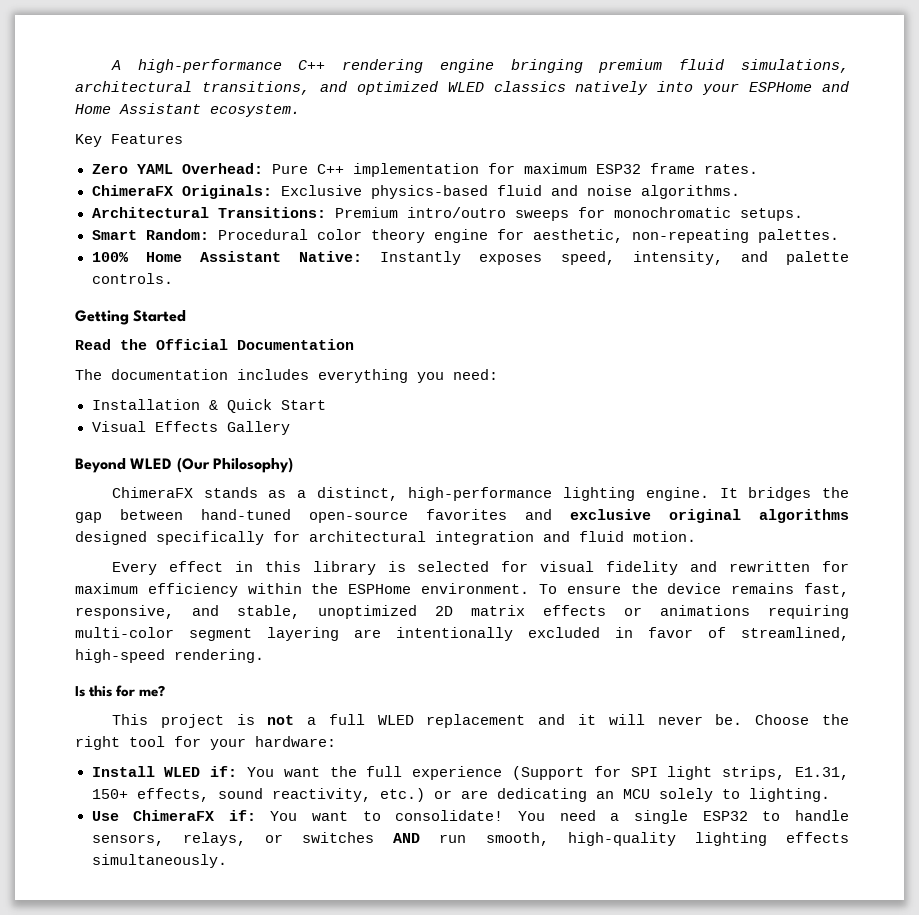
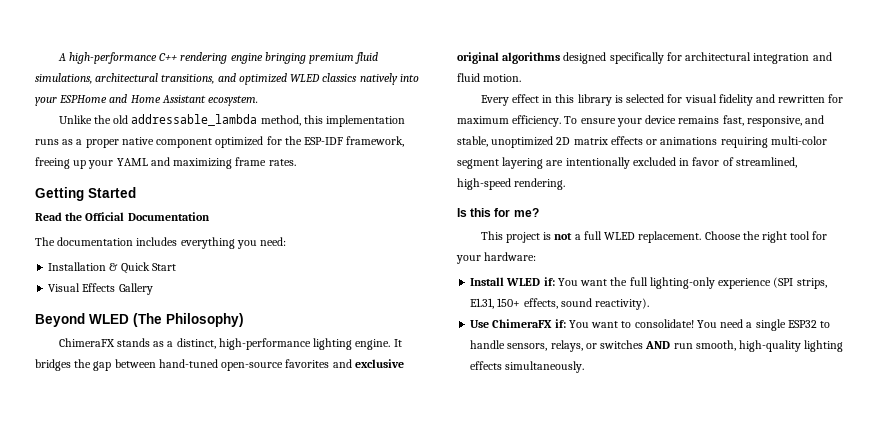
[75,134,183,147] [91,163,758,177] [91,185,740,199] [91,207,803,221] [91,229,839,243] [91,251,849,265] [91,273,173,284] Key Features // Zero YAML Overhead: Pure C++ implementation for maximum ESP32 frame rates. // ChimeraFX Originals: Exclusive physics-based fluid and noise algorithms. // Architectural Transitions: Premium intro/outro sweeps for monochromatic setups. // Smart Random: Procedural color theory engine for aesthetic, non-repeating palettes. // 100% Home Assistant Native: Instantly exposes speed, intensity, and palette controls. -> [58,114,406,127] [35,136,405,148] [35,157,296,169] Unlike the old addressable_lambda method, this implementation runs as a proper native component optimized for the ESP-IDF framework, freeing up your YAML and maximizing frame rates.
[176,457,210,473] (Our -> [133,313,162,327] (The
[147,583,530,597] efficiency within the ESPHome environment. -> [512,115,562,127] efficiency.
[630,583,658,594] the -> [616,118,642,127] your
[426,714,743,728] replacement and it will never be. -> [638,231,702,243] replacement.
[412,766,713,780] experience (Support for SPI light -> [649,277,794,289] lighting-only experience (SPI
[271,788,830,802] reactivity, etc.) or are dedicating an MCU solely to lighting. -> [595,298,650,310] reactivity).

